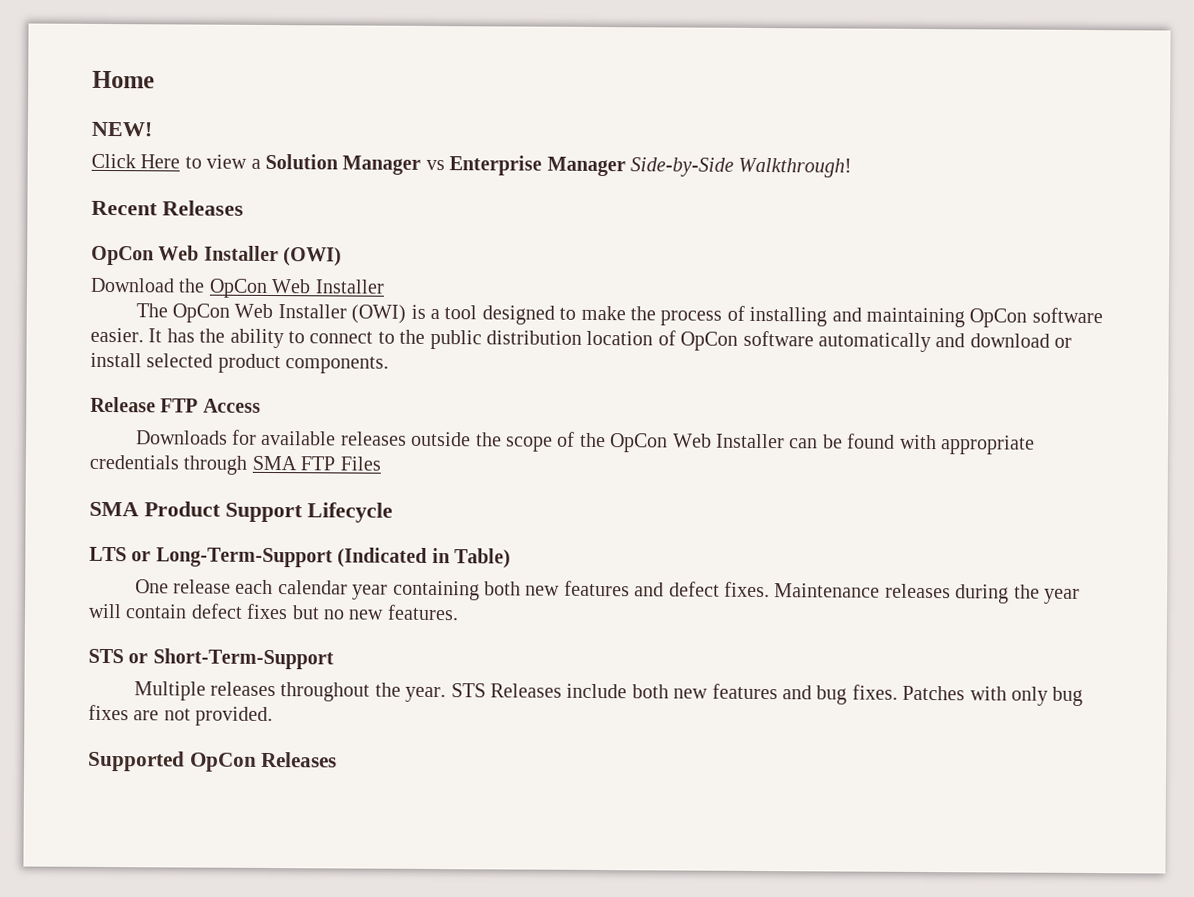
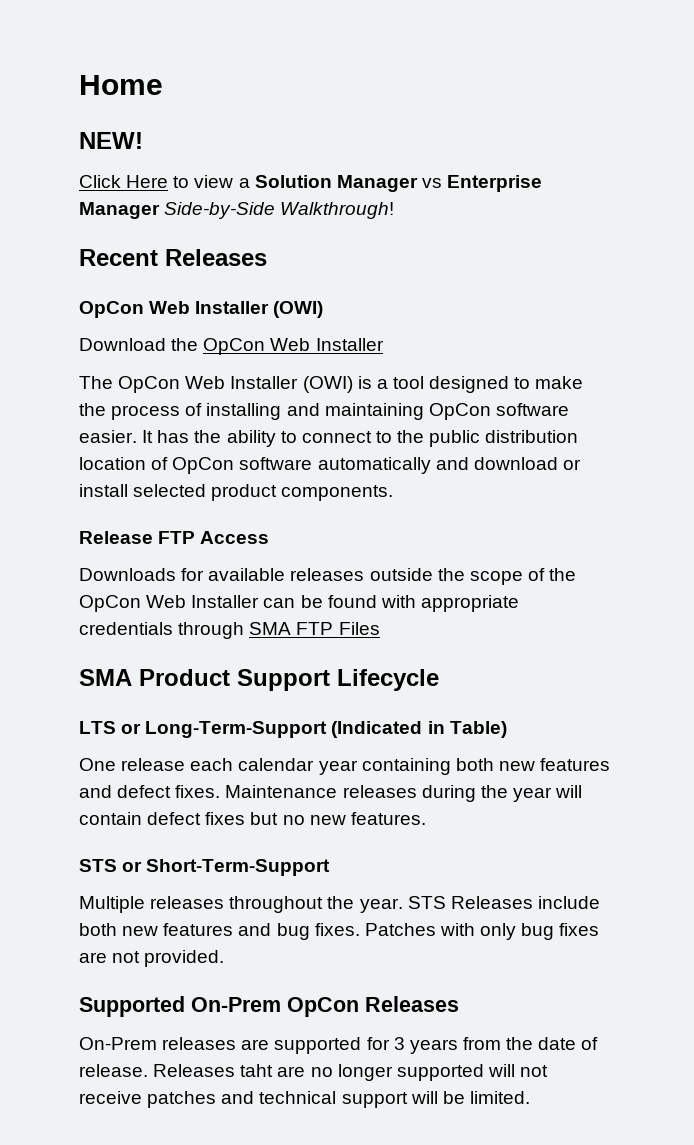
(185, 761) none -> [191,997,281,1012] On-Prem
(338, 759) none -> [79,1037,599,1054] [79,1064,549,1081] [79,1091,530,1108] // On-Prem releases are supported for 3 years from the date of release. Releases taht are no longer supported will not receive patches and technical support will be limited.

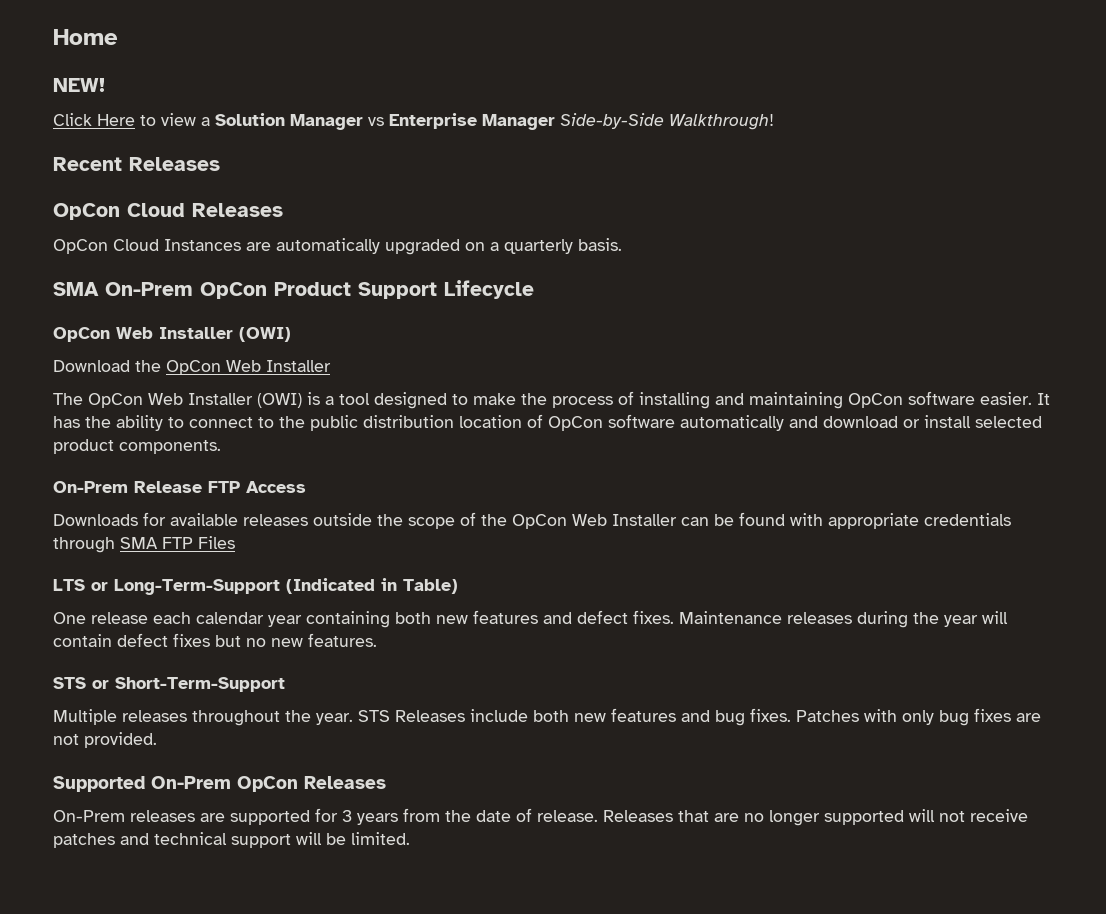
(267, 257) none -> [53,203,283,220] [53,238,622,255] [53,280,534,299] // OpCon Cloud Releases // OpCon Cloud Instances are automatically upgraded on a quarterly basis. // SMA On-Prem OpCon Product Support Lifecycle
(394, 493) none -> [53,481,128,493] On-Prem
[79,669,439,691] // SMA Product Support Lifecycle -> (235, 542) none
[240,1064,274,1077] taht -> [678,810,709,822] that

